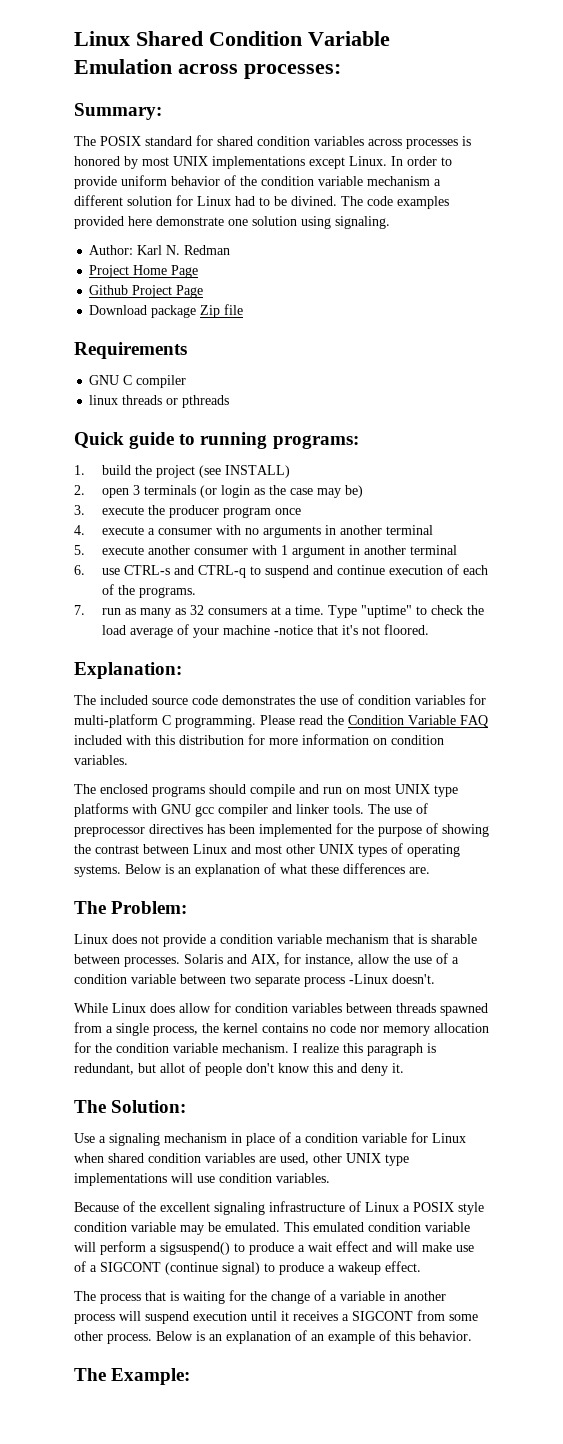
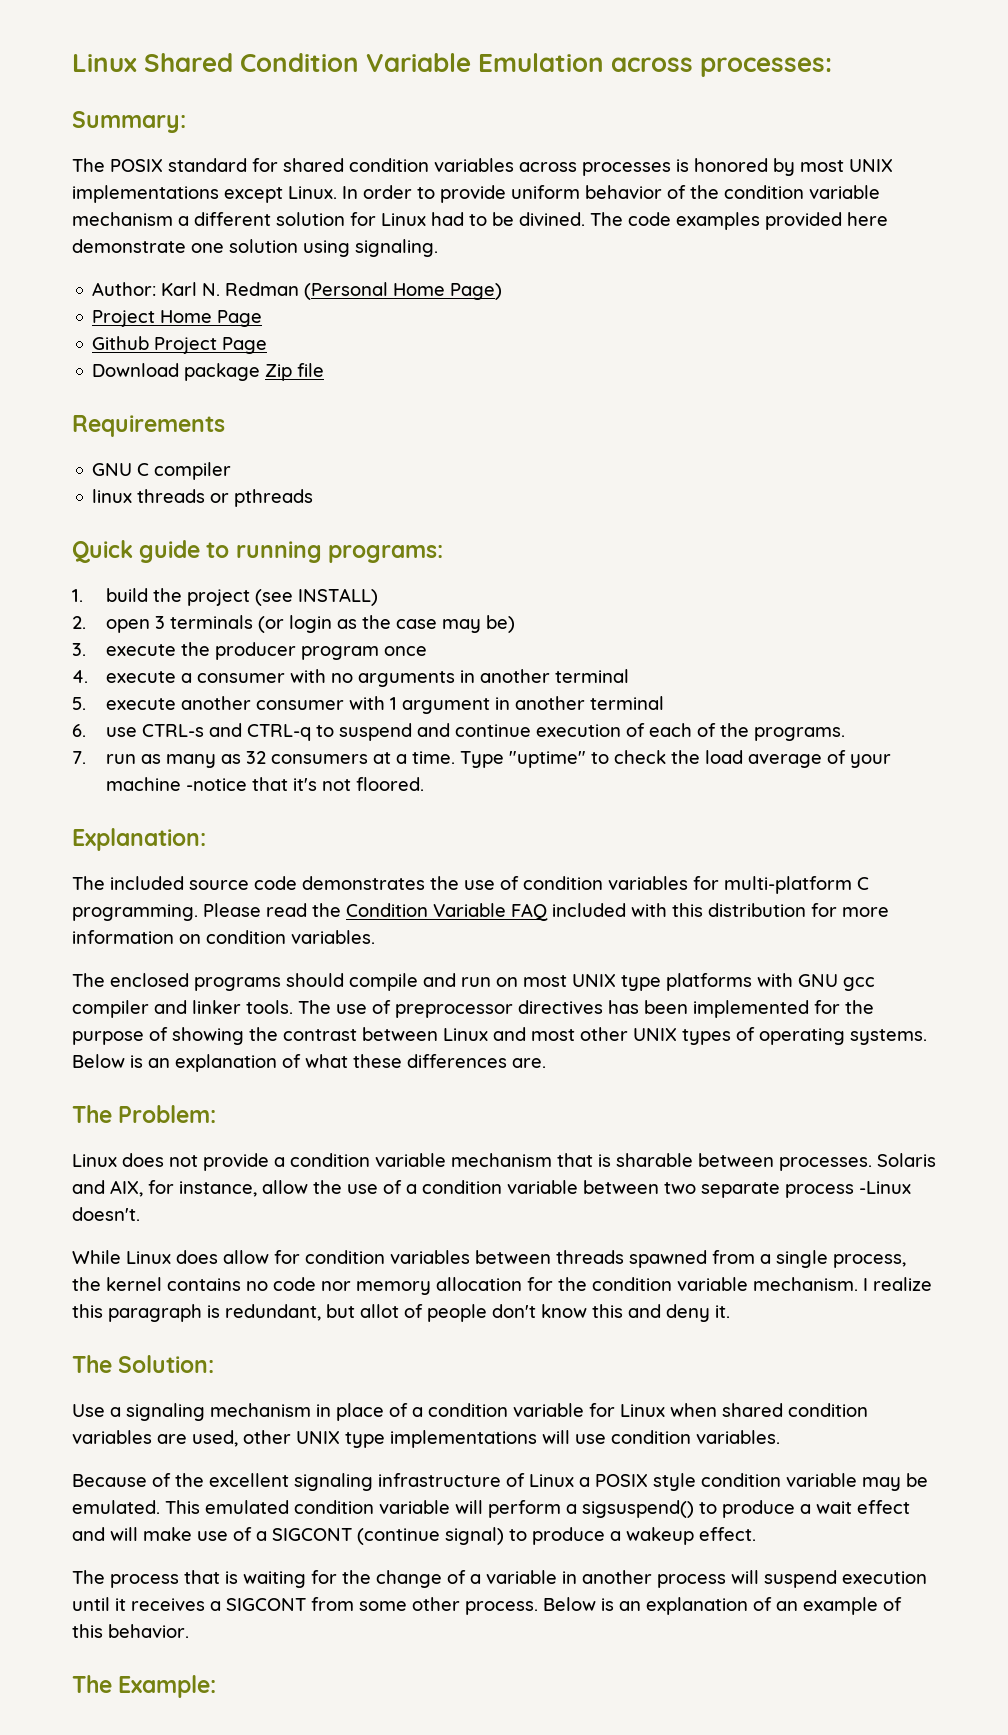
(231, 250) none -> [304,282,503,300] (Personal Home Page)

